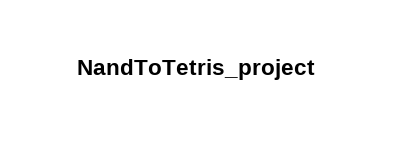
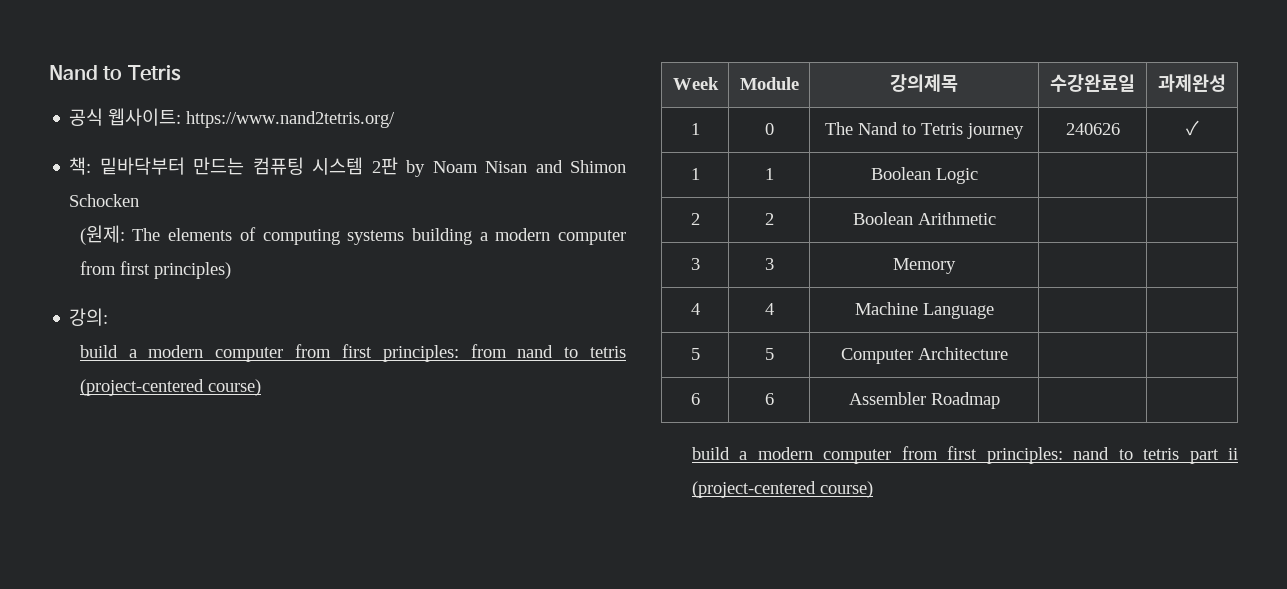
[77,59,315,80] NandToTetris_project -> [49,65,181,81] [69,108,396,128] [69,157,626,177] [69,194,140,207] [79,225,626,245] [79,261,231,279] [69,308,109,326] [79,344,627,362] [79,379,261,396] [672,77,719,90] [739,77,799,90] [890,74,958,92] [1050,74,1135,92] [1158,74,1226,92] [690,123,700,135] [764,123,774,135] [825,122,1024,139] [1065,123,1120,135] [1185,120,1199,136] [690,168,700,180] [764,168,774,180] [870,167,978,184] [690,213,700,225] [764,213,774,225] [852,212,996,225] [690,258,700,270] [764,258,774,270] [893,258,956,274] [690,303,700,315] [764,303,774,315] [854,302,994,319] [690,348,700,360] [764,348,774,360] [840,347,1008,364] [690,393,700,405] [764,393,774,405] [848,392,1000,409] [691,446,1238,464] [691,481,873,498] Nand to Tetris // 공식 웹사이트: https://www.nand2tetris.org/ // 책: 밑바닥부터 만드는 컴퓨팅 시스템 2판 by Noam Nisan and Shimon Schocken // (원제: The elements of computing systems building a modern computer from first principles) // 강의: // build a modern computer from first principles: from nand to tetris (project-centered course) // Week | Module | 강의제목 | 수강완료일 | 과제완성 // 1 | 0 | The Nand to Tetris journey | 240626 | ✓ // 1 | 1 | Boolean Logic | | // 2 | 2 | Boolean Arithmetic | | // 3 | 3 | Memory | | // 4 | 4 | Machine Language | | // 5 | 5 | Computer Architecture | | // 6 | 6 | Assembler Roadmap | | // build a modern computer from first principles: nand to tetris part ii (project-centered course)

